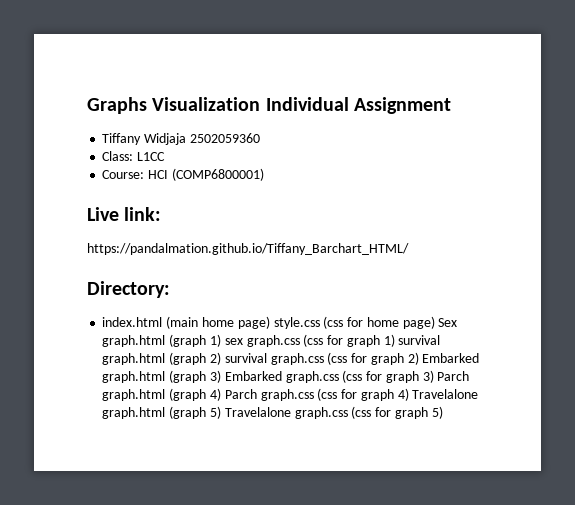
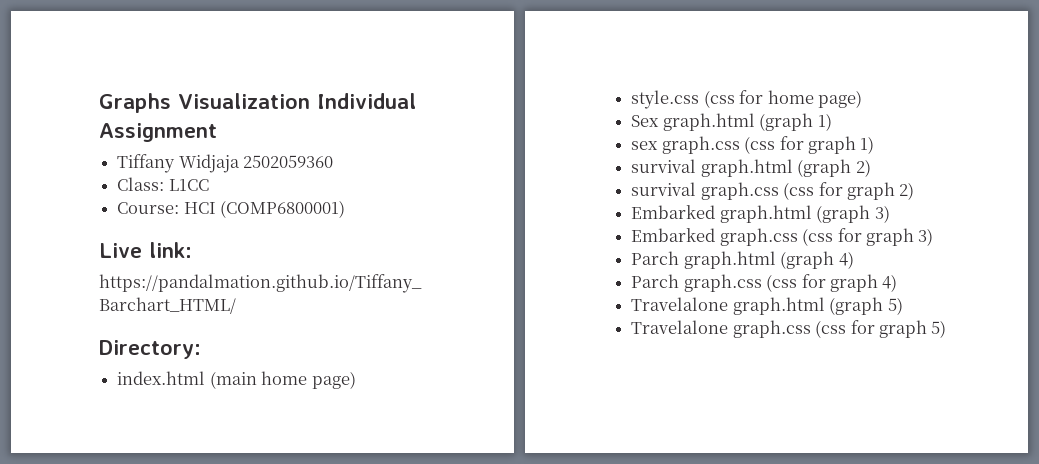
(270, 322) none -> (356, 380) //
(435, 322) none -> (862, 99) //
(221, 340) none -> (832, 122) //
(395, 340) none -> (875, 145) //
(221, 358) none -> (871, 168) //
(419, 358) none -> (915, 191) //
(221, 376) none -> (890, 214) //
(434, 376) none -> (934, 237) //
(221, 394) none -> (854, 260) //
(409, 394) none -> (898, 283) //
(221, 412) none -> (903, 306) //

